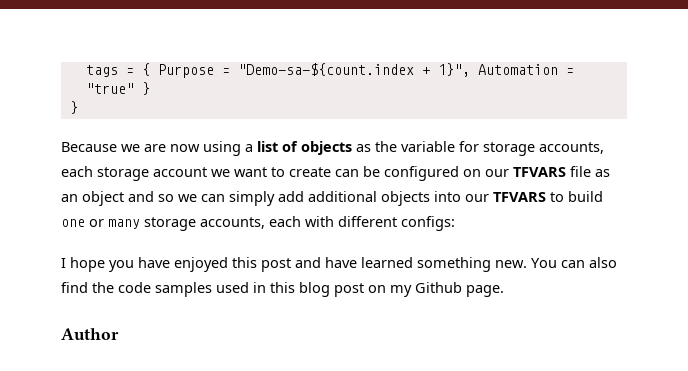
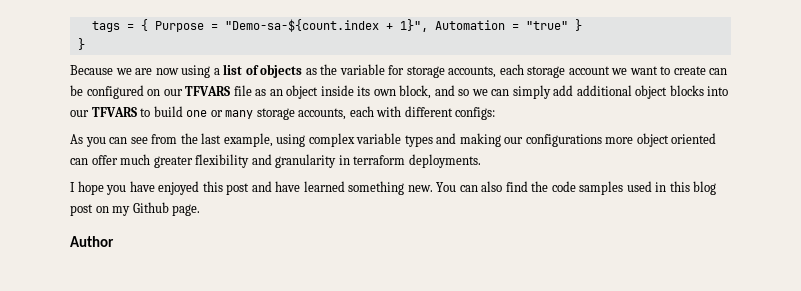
(124, 198) none -> [320,85,432,99] inside its own block,
[381,191,430,206] objects -> [635,85,704,99] object blocks
(455, 223) none -> [70,133,717,147] [70,154,481,168] // As you can see from the last example, using complex variable types and making our configurations more object oriented can offer much greater flexibility and granularity in terraform deployments.

